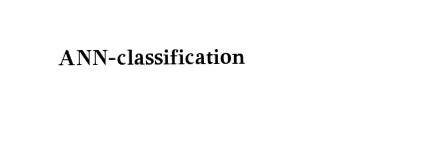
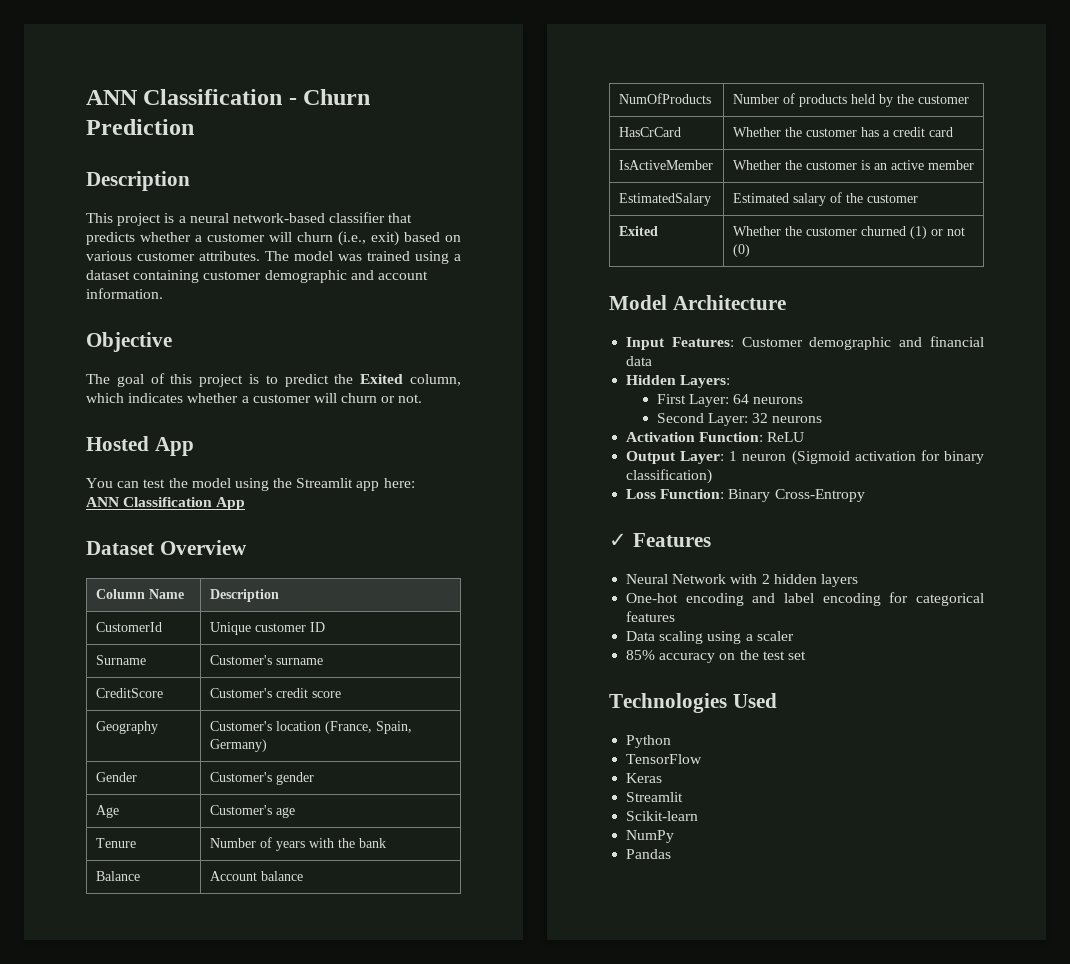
[57,48,246,67] ANN-classification -> [86,89,371,105] [86,119,194,135] [86,171,190,191] [86,212,413,226] [86,231,461,246] [86,251,461,264] [86,270,428,283] [86,288,163,299] [86,332,172,352] [86,373,462,387] [86,393,423,403] [86,436,194,456] [86,478,415,491] [86,497,246,510] [86,540,247,555] [95,589,184,599] [209,589,279,602] [95,622,162,632] [209,622,325,635] [95,655,146,665] [209,655,323,665] [95,688,163,698] [209,688,341,698] [95,721,158,734] [209,721,412,734] [209,739,267,752] [95,772,137,782] [209,772,314,785] [95,805,119,818] [209,805,295,818] [95,838,136,848] [209,837,386,851] [95,871,140,881] [209,871,303,881] [618,93,711,104] [732,93,969,107] [618,127,681,137] [732,127,953,137] [618,160,713,170] [732,160,974,170] [618,193,711,206] [732,192,918,206] [618,226,658,236] [732,226,965,239] [732,244,750,257] [609,295,786,310] [626,336,984,350] [626,356,653,366] [626,375,731,388] [656,394,804,407] [656,413,823,426] [626,432,805,442] [626,450,984,465] [626,469,713,484] [626,489,865,502] [609,533,711,547] [626,574,858,587] [626,592,984,606] [626,611,676,622] [626,631,794,644] [626,650,806,663] [609,693,777,713] [626,735,672,748] [626,754,703,764] [626,773,663,783] [626,792,684,802] [626,811,699,821] [626,830,675,843] [626,849,672,859] ANN Classification - Churn Prediction // Description // This project is a neural network-based classifier that predicts whether a customer will churn (i.e., exit) based on various customer attributes. The model was trained using a dataset containing customer demographic and account information. // Objective // The goal of this project is to predict the Exited column, which indicates whether a customer will churn or not. // Hosted App // You can test the model using the Streamlit app here: // ANN Classification App // Dataset Overview // Column Name | Description // CustomerId | Unique customer ID // Surname | Customer's surname // CreditScore | Customer's credit score // Geography | Customer's location (France, Spain, Germany) // Gender | Customer's gender // Age | Customer's age // Tenure | Number of years with the bank // Balance | Account balance // NumOfProducts | Number of products held by the customer // HasCrCard | Whether the customer has a credit card // IsActiveMember | Whether the customer is an active member // EstimatedSalary | Estimated salary of the customer // Exited | Whether the customer churned (1) or not (0) // Model Architecture // Input Features: Customer demographic and financial data // Hidden Layers: // First Layer: 64 neurons // Second Layer: 32 neurons // Activation Function: ReLU // Output Layer: 1 neuron (Sigmoid activation for binary classification) // Loss Function: Binary Cross-Entropy // ✓ Features // Neural Network with 2 hidden layers // One-hot encoding and label encoding for categorical features // Data scaling using a scaler // 85% accuracy on the test set // Technologies Used // Python // TensorFlow // Keras // Streamlit // Scikit-learn // NumPy // Pandas

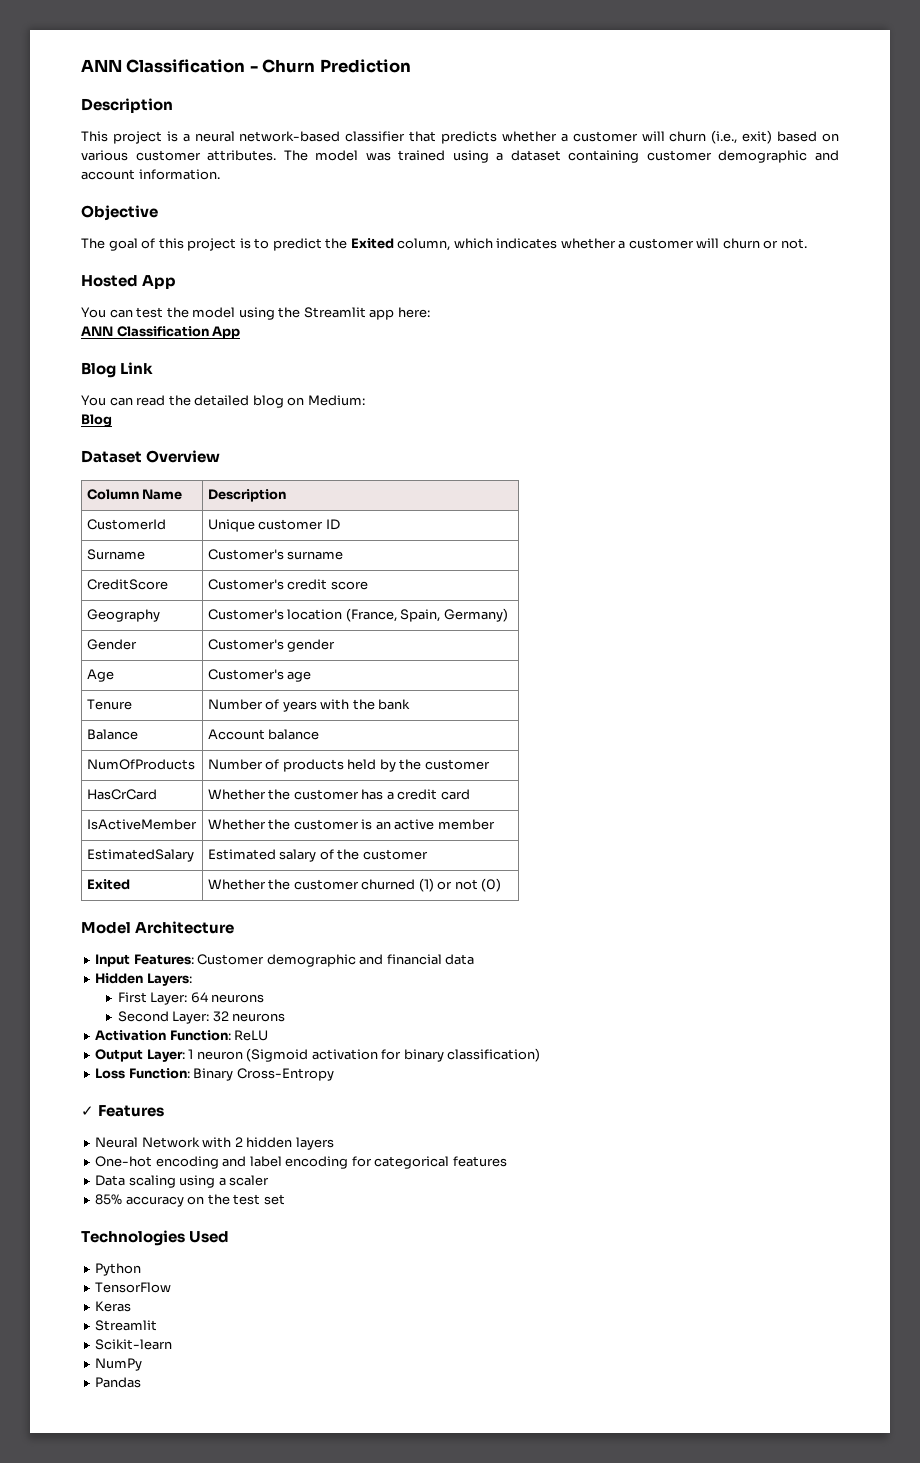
(246, 503) none -> [81,362,154,378] [81,395,365,408] [81,414,112,427] // Blog Link // You can read the detailed blog on Medium: // Blog

